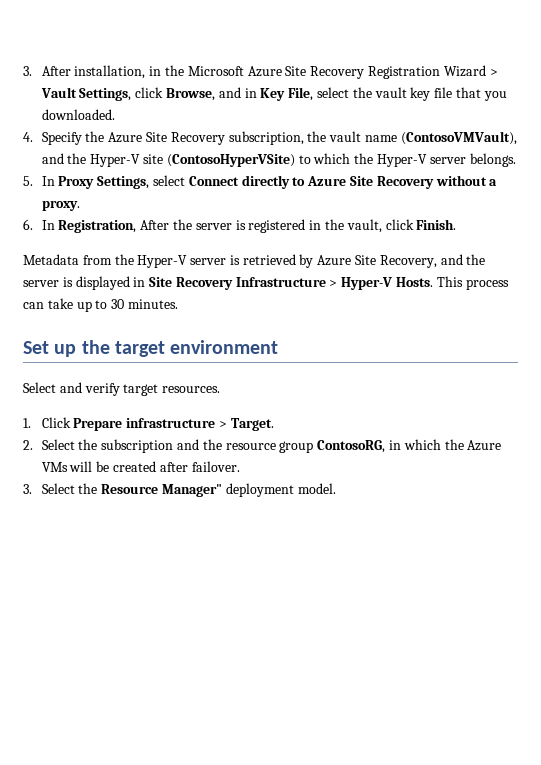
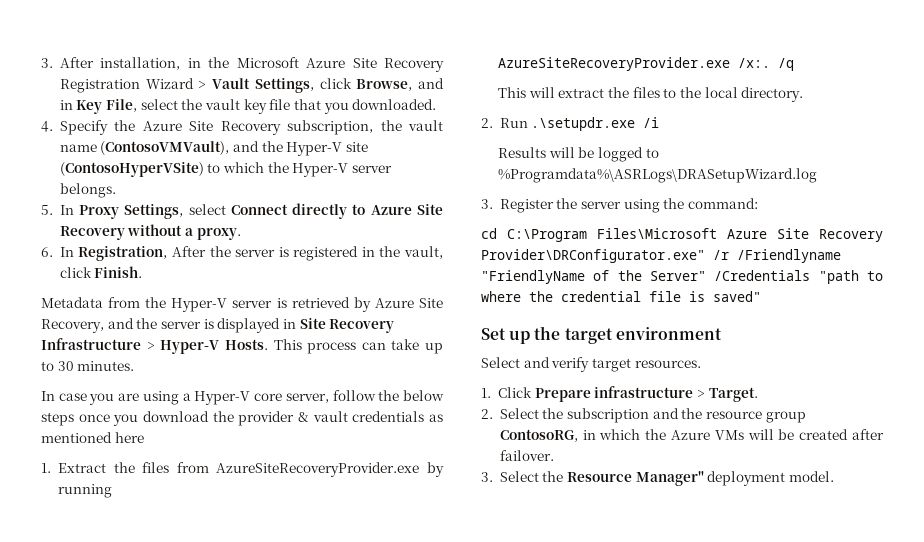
(178, 304) none -> [41,390,444,405] [41,411,444,426] [41,432,144,443] [41,462,444,477] [58,484,113,498] [498,57,795,71] [498,87,804,102] [481,117,660,131] [498,147,659,162] [498,168,818,183] [481,198,758,213] [481,228,883,242] [481,249,841,263] [481,270,883,284] [481,291,761,302] // In case you are using a Hyper-V core server, follow the below steps once you download the provider & vault credentials as mentioned here // 1. Extract the files from AzureSiteRecoveryProvider.exe by running // AzureSiteRecoveryProvider.exe /x:. /q // This will extract the files to the local directory. // 2. Run .\setupdr.exe /i // Results will be logged to %Programdata%\ASRLogs\DRASetupWizard.log // 3. Register the server using the command: // cd C:\Program Files\Microsoft Azure Site Recovery Provider\DRConfigurator.exe" /r /Friendlyname "FriendlyName of the Server" /Credentials "path to where the credential file is saved"

